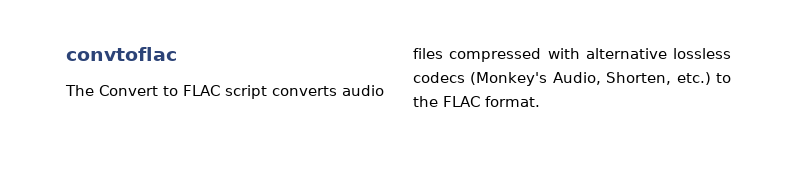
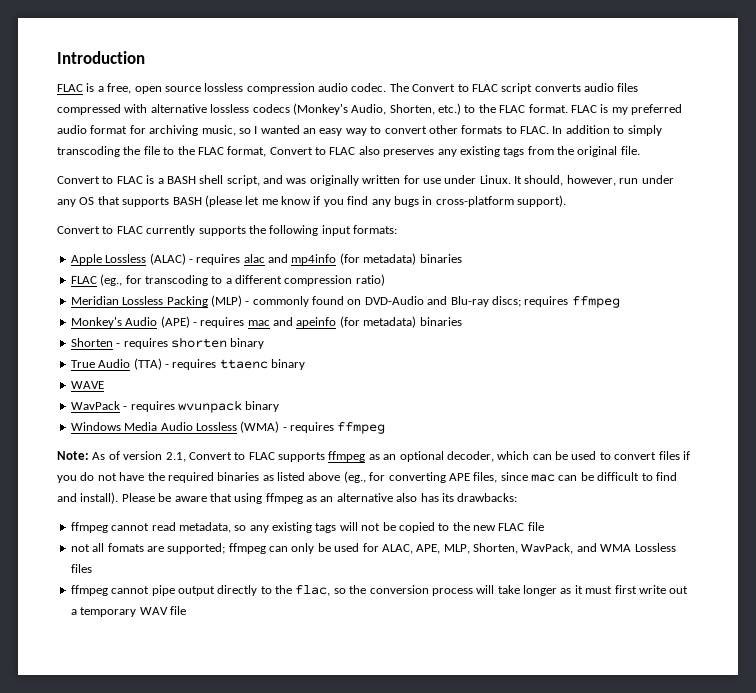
[66,47,177,61] convtoflac // -> [57,51,145,64] [57,83,387,94] Introduction // FLAC is a free, open source lossless compression audio codec.
(540, 101) none -> [570,104,682,115] [57,125,662,136] [57,146,640,157] [57,175,674,186] [57,195,566,207] [57,225,397,236] [70,253,462,265] [70,274,385,286] [70,295,620,308] [70,316,462,328] [70,337,265,349] [70,358,305,370] [70,381,104,389] [70,400,280,413] [70,421,386,434] [57,451,690,462] [57,471,677,483] [57,492,518,504] [70,522,544,533] [70,543,676,554] [70,564,92,573] [70,585,689,596] [70,606,186,617] FLAC is my preferred audio format for archiving music, so I wanted an easy way to convert other formats to FLAC. In addition to simply transcoding the file to the FLAC format, Convert to FLAC also preserves any existing tags from the original file. // Convert to FLAC is a BASH shell script, and was originally written for use under Linux. It should, however, run under any OS that supports BASH (please let me know if you find any bugs in cross-platform support). // Convert to FLAC currently supports the following input formats: // Apple Lossless (ALAC) - requires alac and mp4info (for metadata) binaries // FLAC (eg., for transcoding to a different compression ratio) // Meridian Lossless Packing (MLP) - commonly found on DVD-Audio and Blu-ray discs; requires ffmpeg // Monkey's Audio (APE) - requires mac and apeinfo (for metadata) binaries // Shorten - requires shorten binary // True Audio (TTA) - requires ttaenc binary // WAVE // WavPack - requires wvunpack binary // Windows Media Audio Lossless (WMA) - requires ffmpeg // Note: As of version 2.1, Convert to FLAC supports ffmpeg as an optional decoder, which can be used to convert files if you do not have the required binaries as listed above (eg., for converting APE files, since mac can be difficult to find and install). Please be aware that using ffmpeg as an alternative also has its drawbacks: // ffmpeg cannot read metadata, so any existing tags will not be copied to the new FLAC file // not all fomats are supported; ffmpeg can only be used for ALAC, APE, MLP, Shorten, WavPack, and WMA Lossless files // ffmpeg cannot pipe output directly to the flac, so the conversion process will take longer as it must first write out a temporary WAV file

